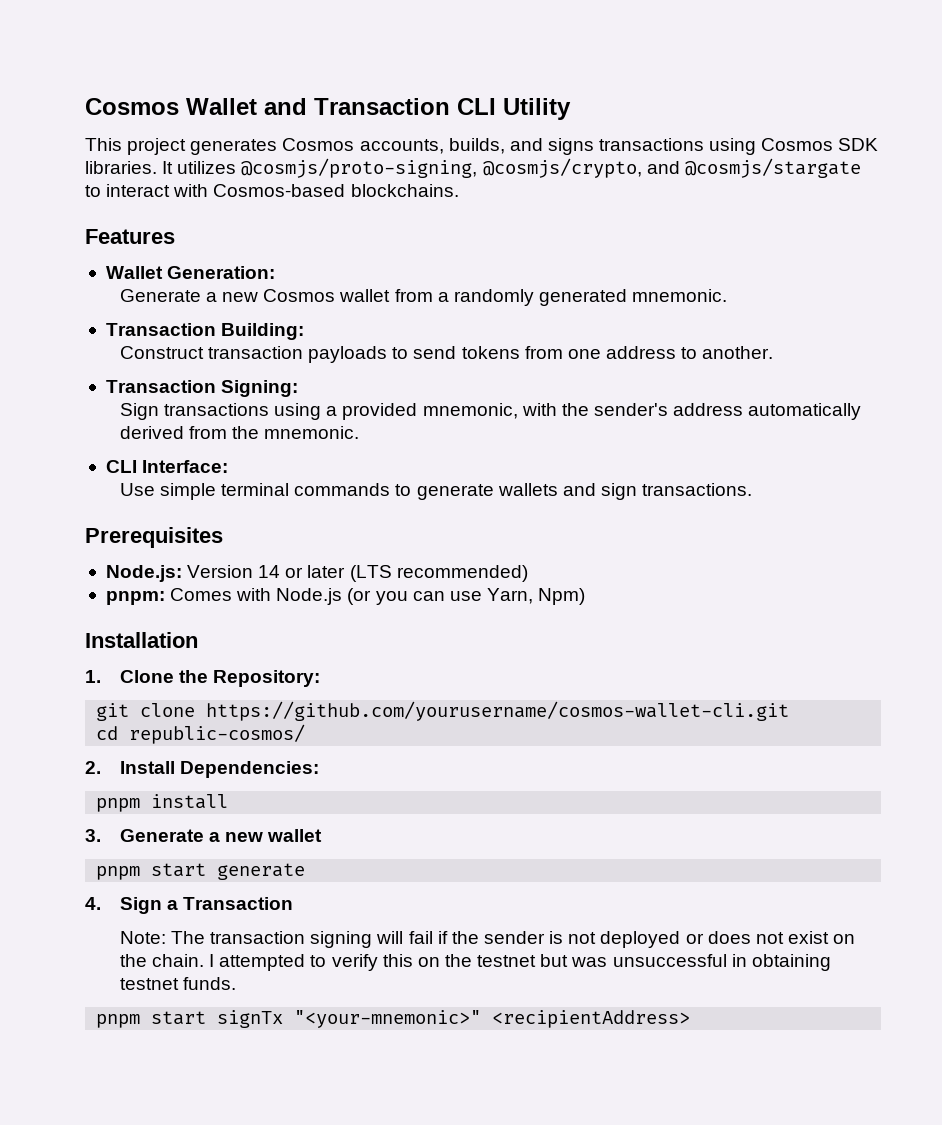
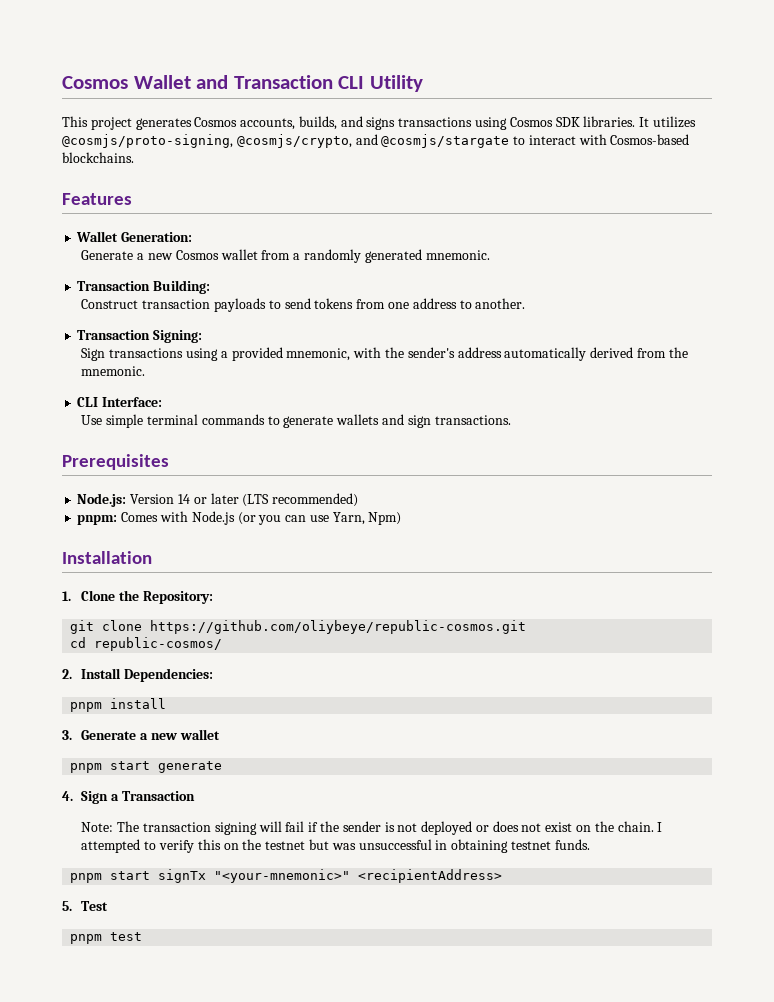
[206,701,790,721] https://github.com/yourusername/cosmos-wallet-cli.git -> [150,620,527,634] https://github.com/oliybeye/republic-cosmos.git
(691, 1019) none -> [62,901,109,911] [70,932,143,944] // 5. Test // pnpm test

